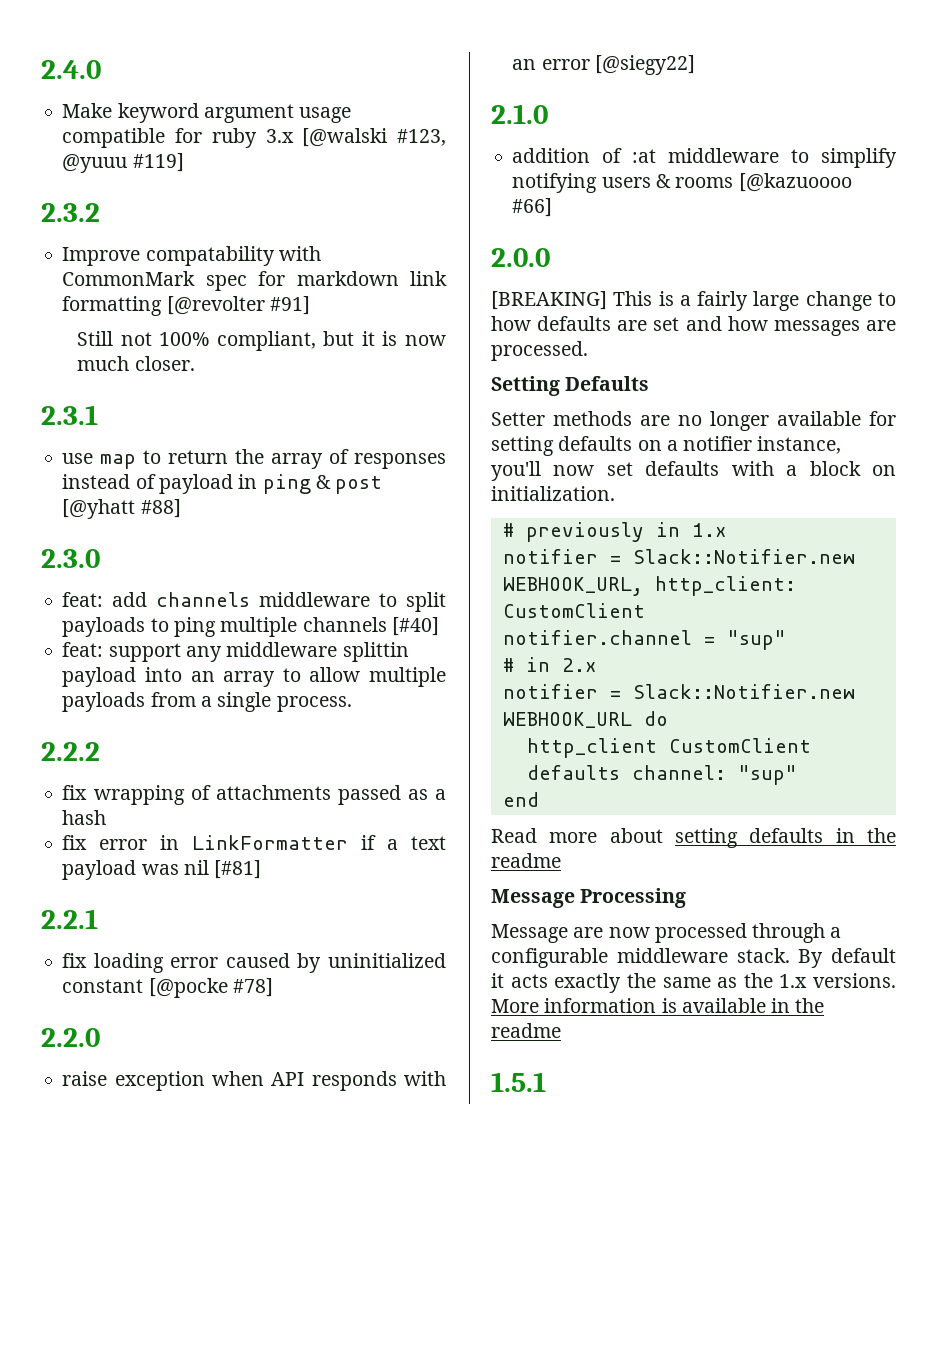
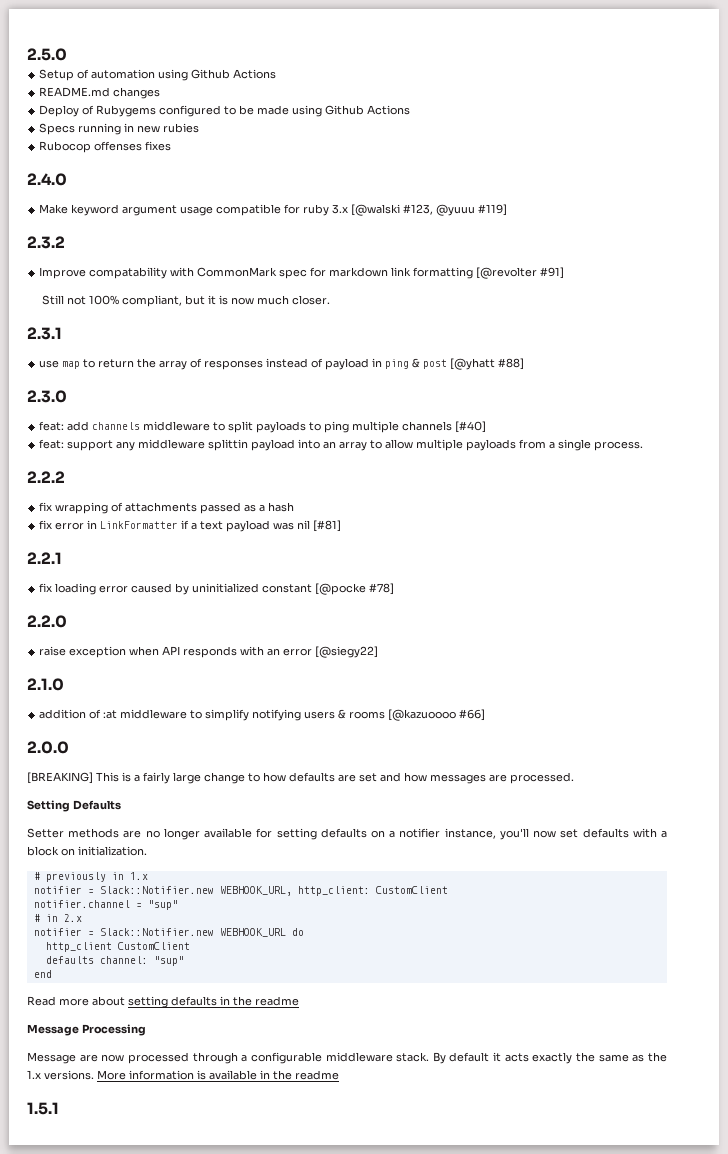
(41, 69) none -> [27,48,67,61] [39,69,277,81] [39,87,161,99] [39,105,411,117] [39,123,200,135] [39,141,172,153] 2.5.0 // Setup of automation using Github Actions // README.md changes // Deploy of Rubygems configured to be made using Github Actions // Specs running in new rubies // Rubocop offenses fixes //

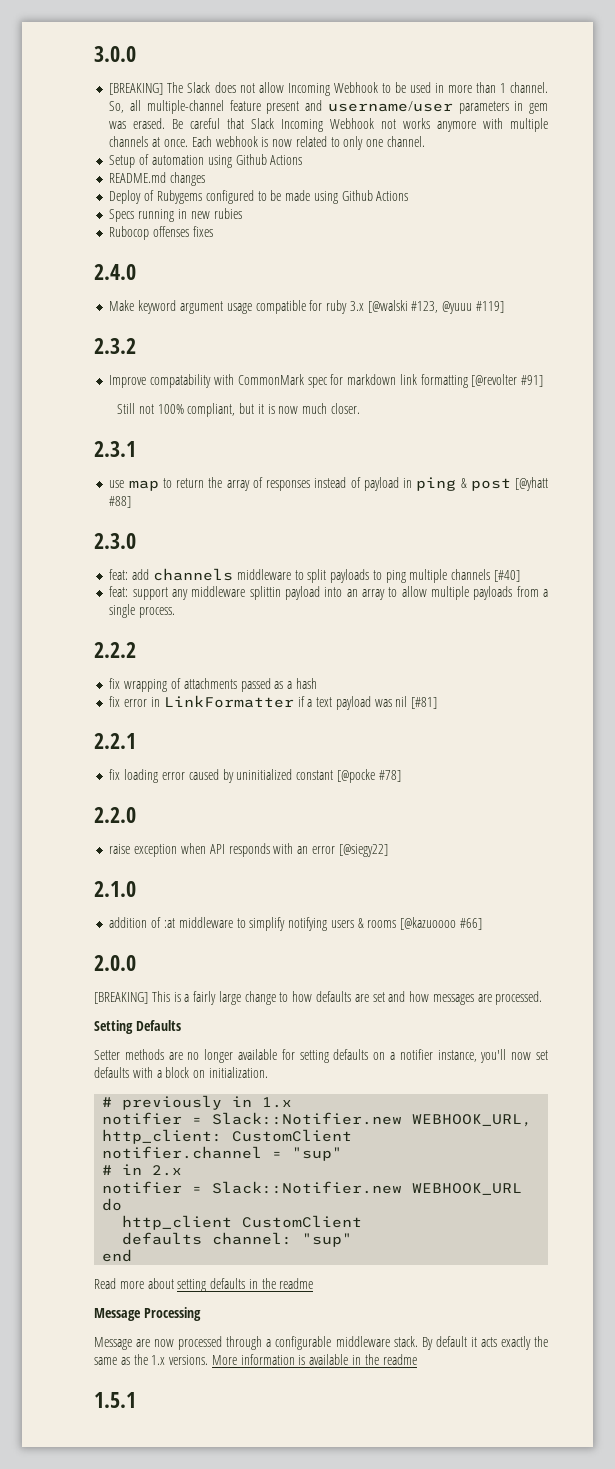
[27,48,67,61] 2.5.0 -> [94,46,136,62] [109,82,549,96] [109,100,549,114] [109,118,548,132] [109,136,425,150] 3.0.0 // [BREAKING] The Slack does not allow Incoming Webhook to be used in more than 1 channel. So, all multiple-channel feature present and username/user parameters in gem was erased. Be careful that Slack Incoming Webhook not works anymore with multiple channels at once. Each webhook is now related to only one channel.

